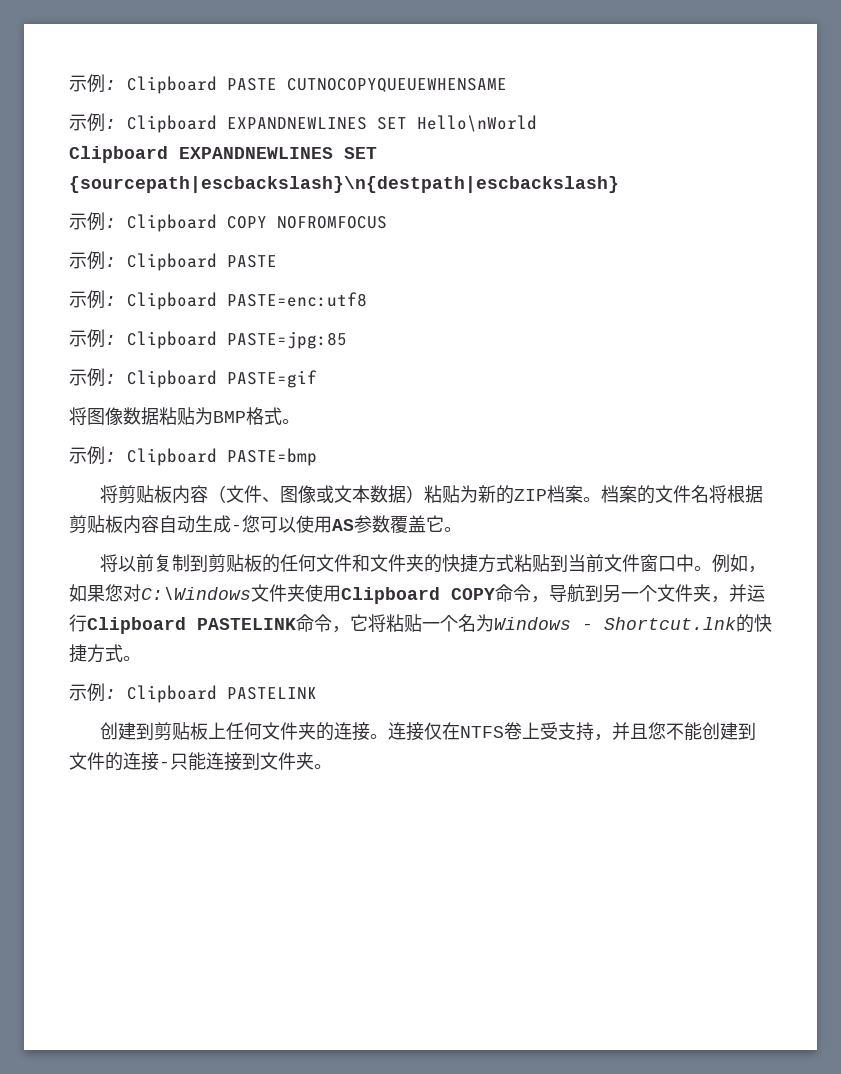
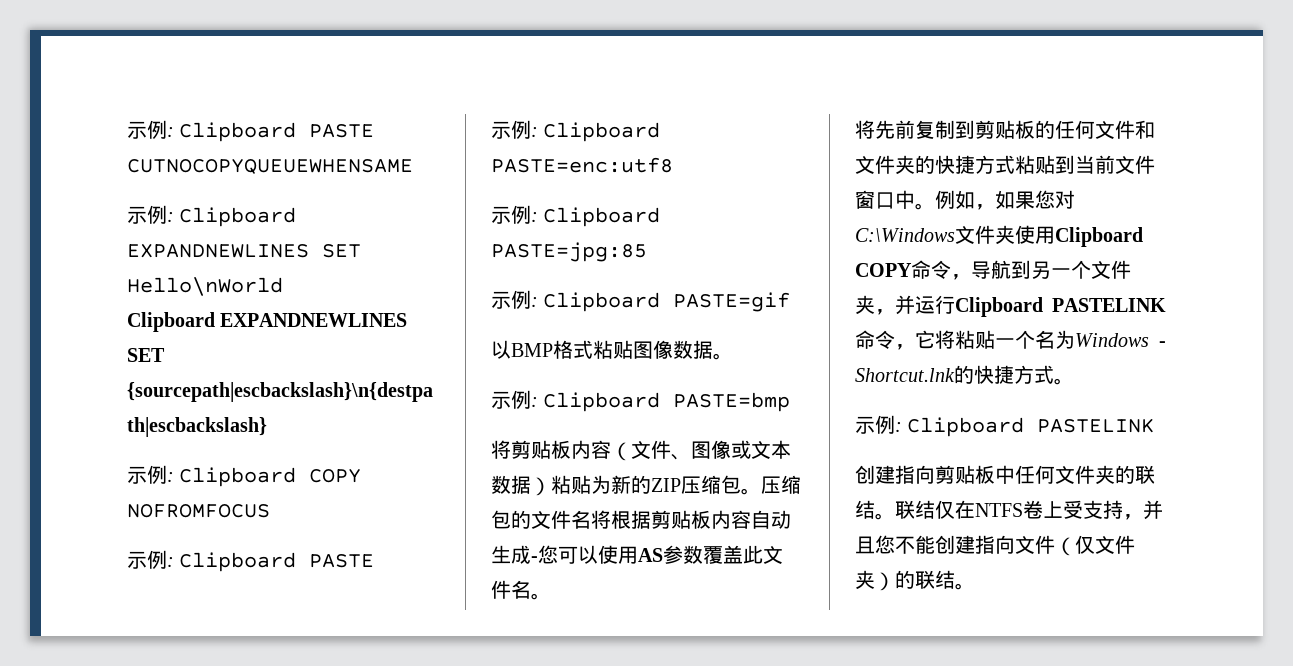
[69,407,282,425] 将图像数据粘贴为BMP格式 -> [491,340,713,359] 以BMP格式粘贴图像数据
[547,485,638,503] 档案。档案 -> [681,475,801,495] [491,510,511,529] 压缩包。压缩包
[426,515,444,532] 它 -> [743,545,783,564] [491,580,531,599] 此文件名
[118,556,137,572] 以 -> [875,120,895,139] 先
[136,722,227,741] 到剪贴板上 -> [895,465,1015,484] 指向剪贴板中
[334,722,425,741] 连接。连接 -> [1135,465,1155,484] [855,500,935,520] 联结。联结
[738,722,757,740] [69,752,314,771] 到文件的连接-只能连接到文件夹 -> [975,535,1135,556] [855,570,955,591] 指向文件（仅文件夹）的联结

